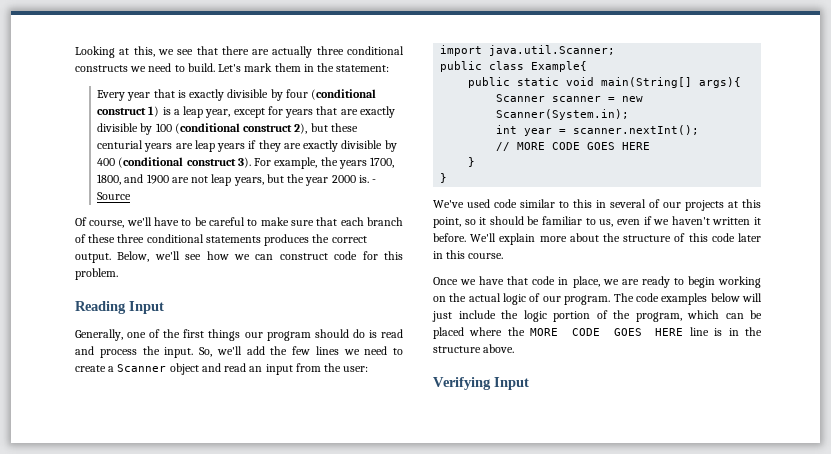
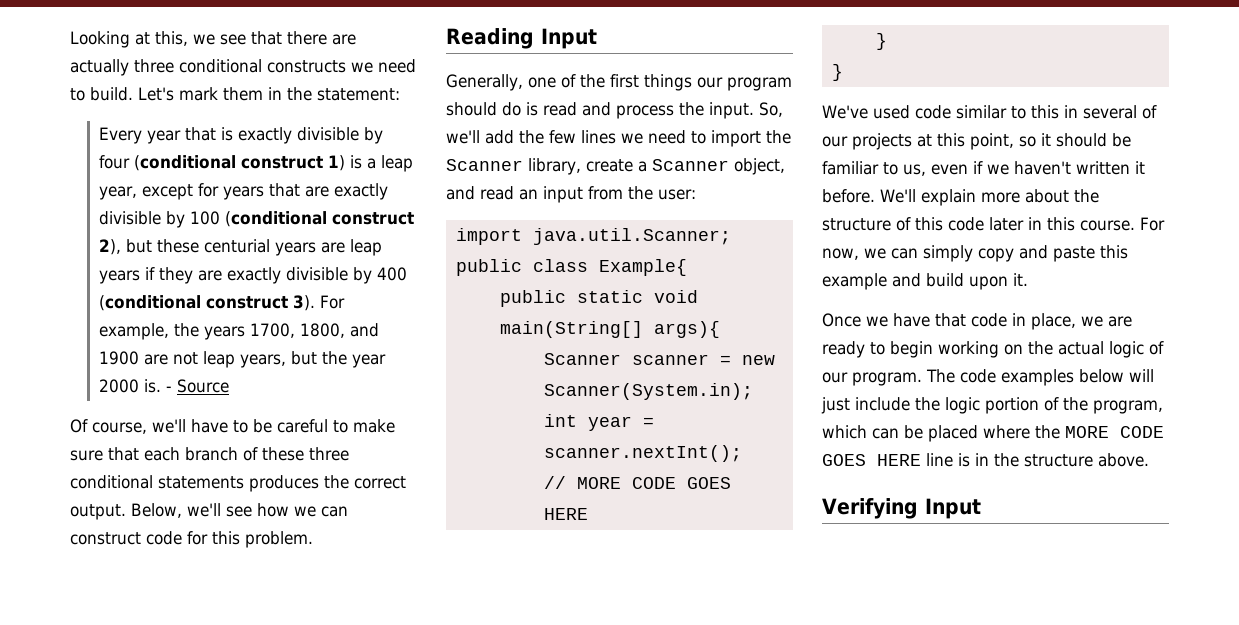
(403, 351) none -> [711,130,791,147] [446,158,581,175] import the Scanner library,
[169,363,199,375] object -> [734,158,785,175] object,
(504, 256) none -> [1140,217,1165,231] [822,245,1128,262] [822,273,1028,290] For now, we can simply copy and paste this example and build upon it.

